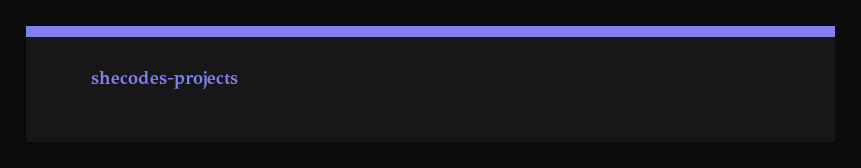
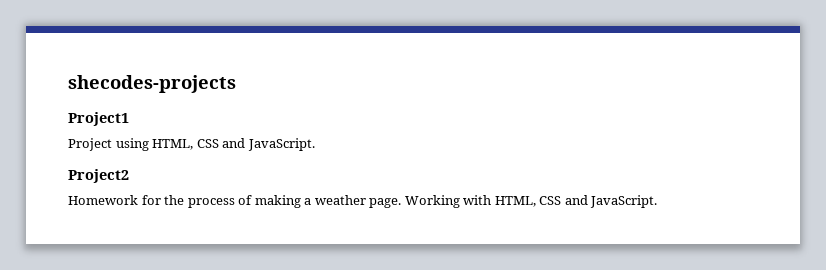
(238, 80) none -> [68,112,129,126] [68,138,315,151] [68,169,129,183] [68,195,658,208] // Project1 // Project using HTML, CSS and JavaScript. // Project2 // Homework for the process of making a weather page. Working with HTML, CSS and JavaScript.

